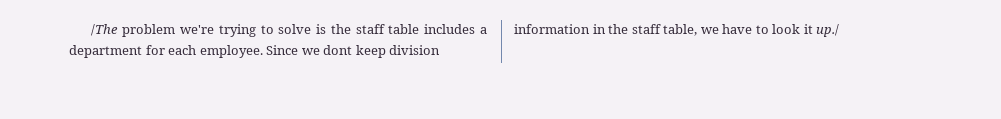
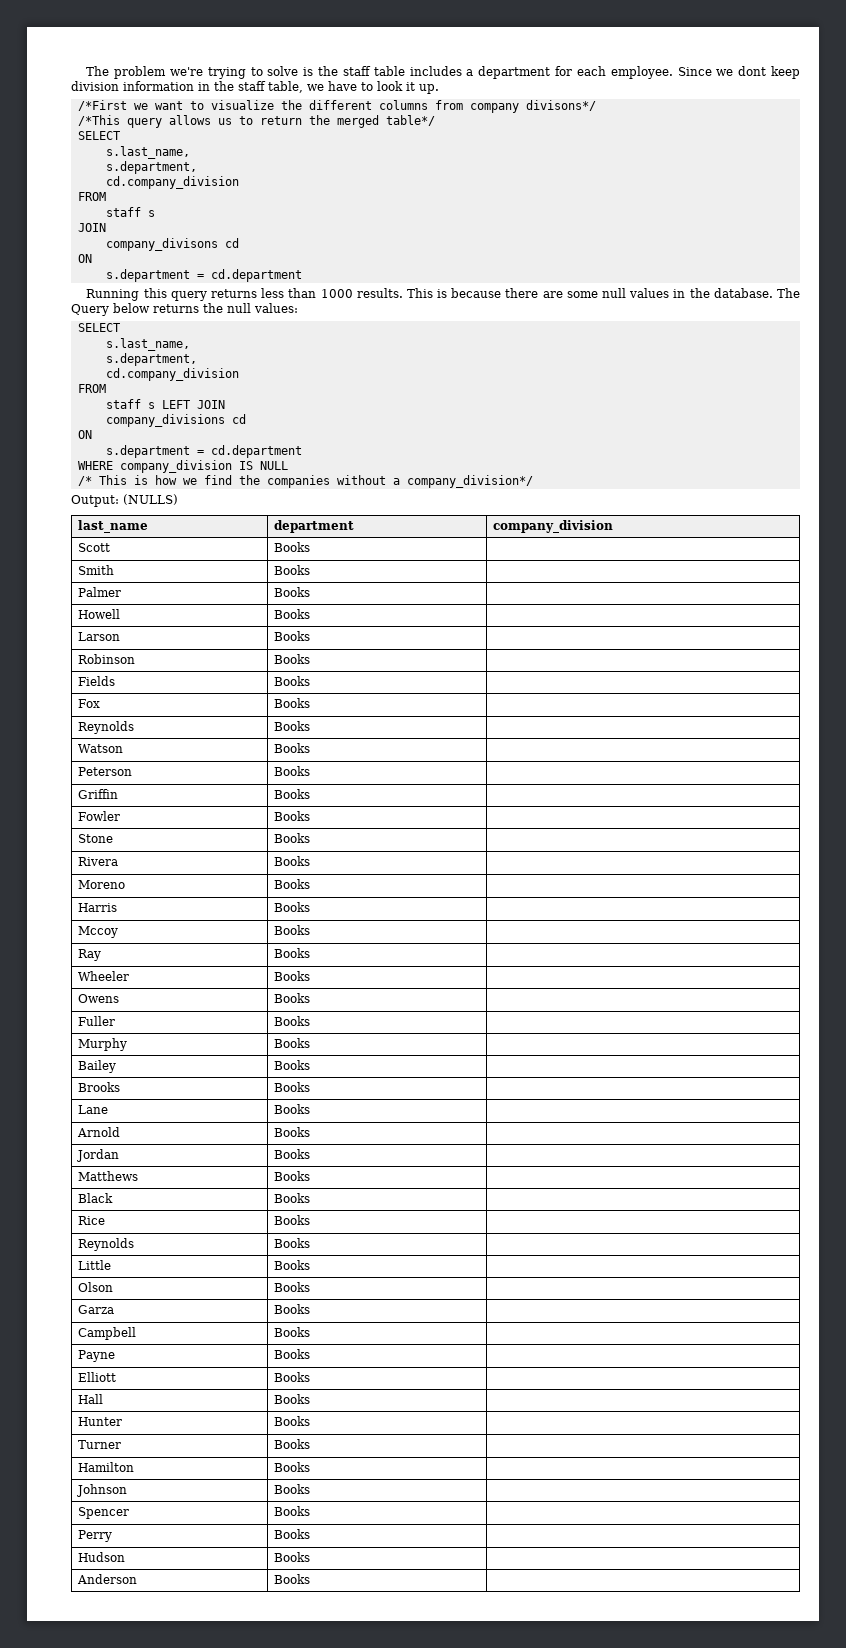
[91,24,119,36] /The -> [86,66,110,76] The
[816,24,840,37] up./ -> [419,84,439,94] [77,100,596,113] [77,115,435,128] [77,131,120,140] [105,146,190,159] [105,161,197,174] [105,176,239,189] [77,192,106,201] [105,207,155,217] [77,223,106,232] [105,238,239,251] [77,254,92,263] [105,269,302,282] [86,288,801,301] [71,303,298,316] [77,323,120,332] [105,338,190,351] [105,353,197,366] [105,368,239,381] [77,384,106,393] [105,399,225,409] [105,414,246,427] [77,430,92,439] [105,445,302,458] [77,460,288,473] [77,475,533,488] [71,494,178,507] [77,520,148,533] [273,520,354,533] [492,520,613,533] [77,543,110,552] [273,542,310,552] [77,565,114,575] [273,565,310,575] [77,587,121,597] [273,587,310,597] [77,609,120,619] [273,609,310,619] [77,632,120,641] [273,631,310,641] [77,654,135,664] [273,654,310,664] [77,676,115,686] [273,676,310,686] [77,699,100,708] [273,698,310,708] [77,721,134,734] [273,721,310,731] [77,744,123,753] [273,743,310,753] [77,767,132,776] [273,766,310,776] [77,789,118,799] [273,789,310,799] [77,811,120,821] [273,811,310,821] [77,834,113,843] [273,833,310,843] [77,857,118,866] [273,856,310,866] [77,880,125,889] [273,879,310,889] [77,903,117,912] [273,902,310,912] [77,926,118,938] [273,925,310,935] [77,949,101,961] [273,948,310,958] [77,971,129,981] [273,971,310,981] [77,994,119,1003] [273,993,310,1003] [77,1016,115,1026] [273,1016,310,1026] [77,1038,127,1051] [273,1038,310,1048] [77,1060,116,1073] [273,1060,310,1070] [77,1082,120,1092] [273,1082,310,1092] [77,1105,108,1114] [273,1104,310,1114] [76,1127,120,1137] [273,1127,310,1137] [75,1149,119,1162] [273,1149,310,1159] [77,1171,138,1181] [273,1171,310,1181] [77,1193,113,1203] [273,1193,310,1203] [77,1216,105,1225] [273,1215,310,1225] [77,1238,134,1251] [273,1238,310,1248] [77,1260,111,1270] [273,1260,310,1270] [77,1282,113,1292] [273,1282,310,1292] [77,1305,114,1314] [273,1304,310,1314] [77,1327,136,1340] [273,1327,310,1337] [77,1350,115,1362] [273,1349,310,1359] [77,1372,116,1382] [273,1372,310,1382] [77,1394,103,1404] [273,1394,310,1404] [77,1417,122,1426] [273,1416,310,1426] [77,1440,121,1449] [273,1439,310,1449] [77,1462,134,1472] [273,1462,310,1472] [75,1484,127,1497] [273,1484,310,1494] [77,1507,129,1519] [273,1506,310,1516] [77,1530,112,1542] [273,1529,310,1539] [77,1552,125,1562] [273,1552,310,1562] [76,1574,137,1584] [273,1574,310,1584] up. // /*First we want to visualize the different columns from company divisons*/ // /*This query allows us to return the merged table*/ // SELECT // s.last_name, // s.department, // cd.company_division // FROM // staff s // JOIN // company_divisons cd // ON // s.department = cd.department // Running this query returns less than 1000 results. This is because there are some null values in the database. The Query below returns the null values: // SELECT // s.last_name, // s.department, // cd.company_division // FROM // staff s LEFT JOIN // company_divisions cd // ON // s.department = cd.department // WHERE company_division IS NULL // /* This is how we find the companies without a company_division*/ // Output: (NULLS) // last_name | department | company_division // Scott | Books | // Smith | Books | // Palmer | Books | // Howell | Books | // Larson | Books | // Robinson | Books | // Fields | Books | // Fox | Books | // Reynolds | Books | // Watson | Books | // Peterson | Books | // Griffin | Books | // Fowler | Books | // Stone | Books | // Rivera | Books | // Moreno | Books | // Harris | Books | // Mccoy | Books | // Ray | Books | // Wheeler | Books | // Owens | Books | // Fuller | Books | // Murphy | Books | // Bailey | Books | // Brooks | Books | // Lane | Books | // Arnold | Books | // Jordan | Books | // Matthews | Books | // Black | Books | // Rice | Books | // Reynolds | Books | // Little | Books | // Olson | Books | // Garza | Books | // Campbell | Books | // Payne | Books | // Elliott | Books | // Hall | Books | // Hunter | Books | // Turner | Books | // Hamilton | Books | // Johnson | Books | // Spencer | Books | // Perry | Books | // Hudson | Books | // Anderson | Books |

